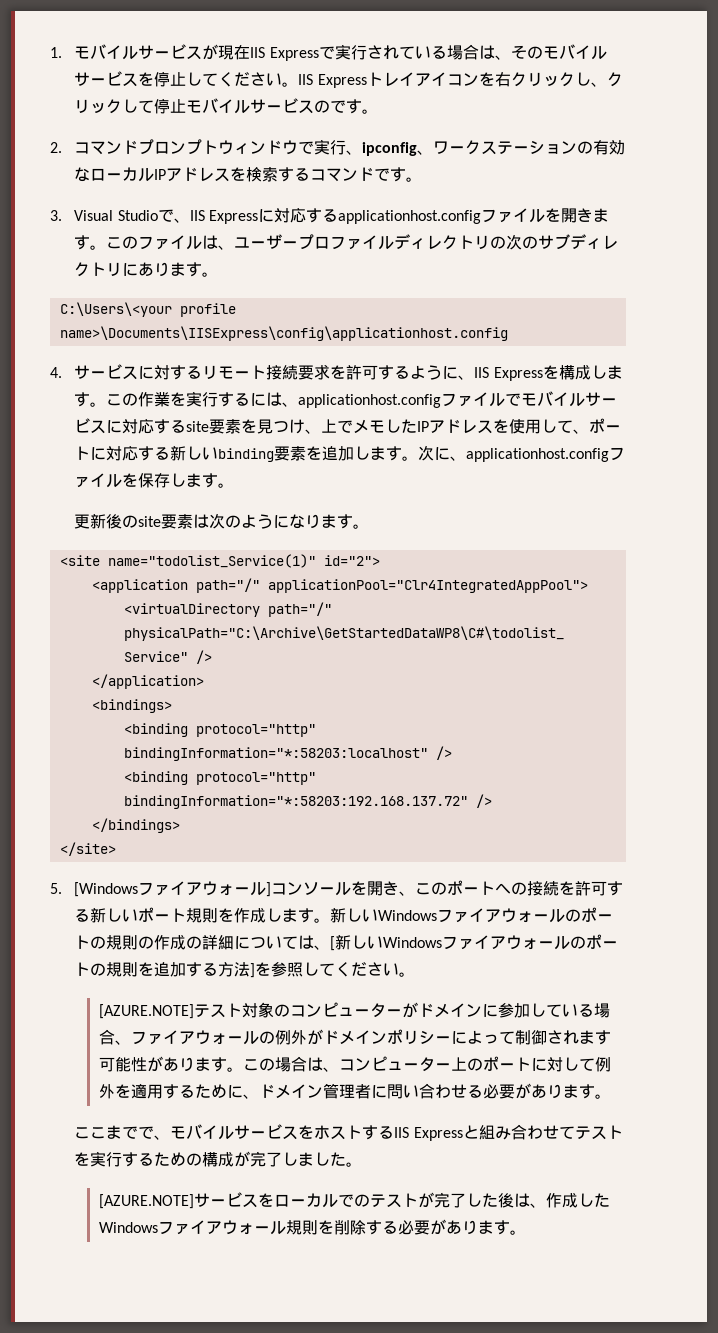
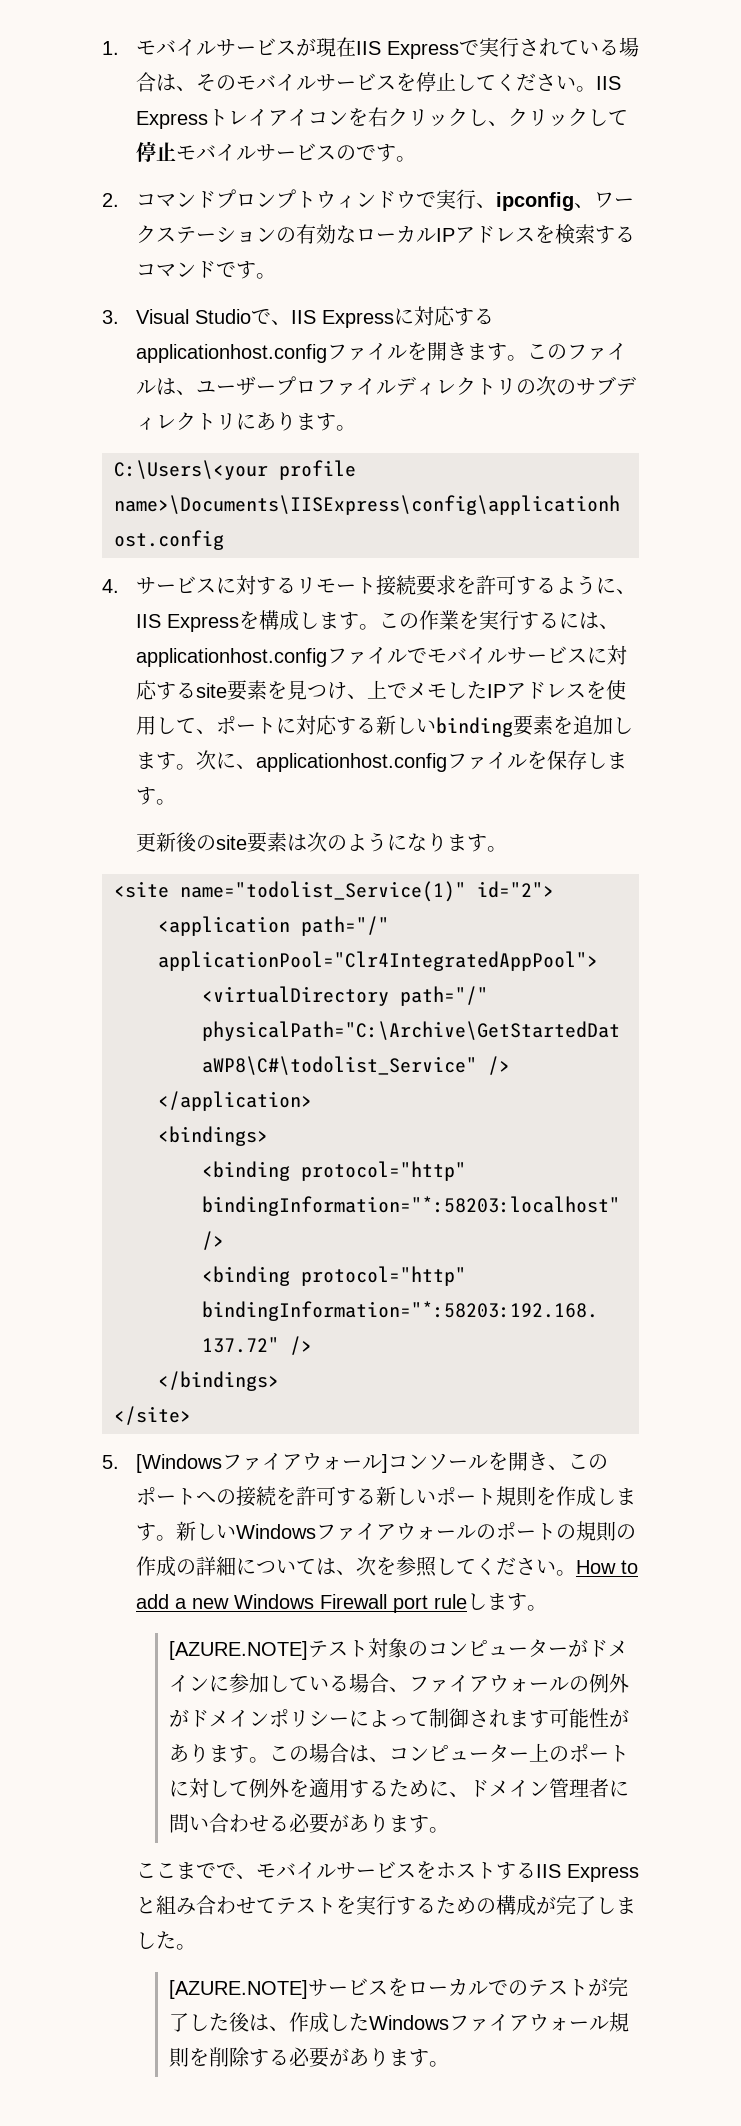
[330,934,619,951] [74,962,256,978] [新しいWindowsファイアウォールのポートの規則を追加する方法] -> [355,1556,376,1576] 次
(416, 974) none -> [575,1560,638,1574] [135,1593,547,1613] How to add a new Windows Firewall port ruleします。

